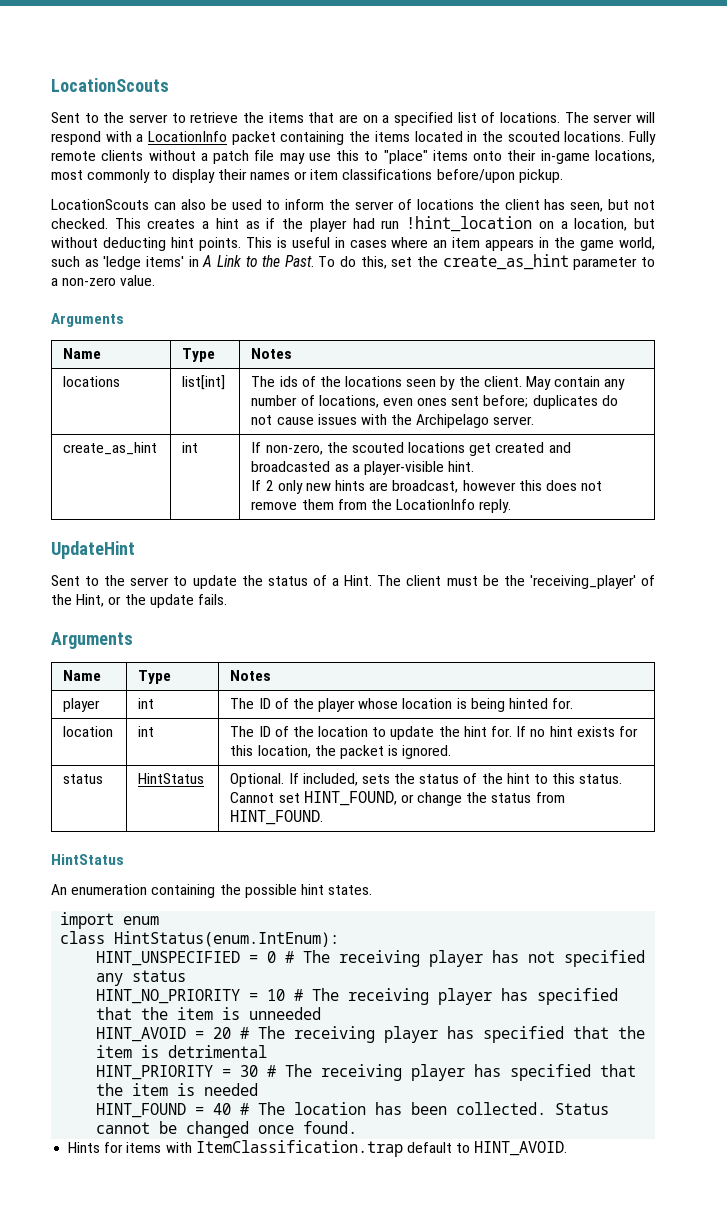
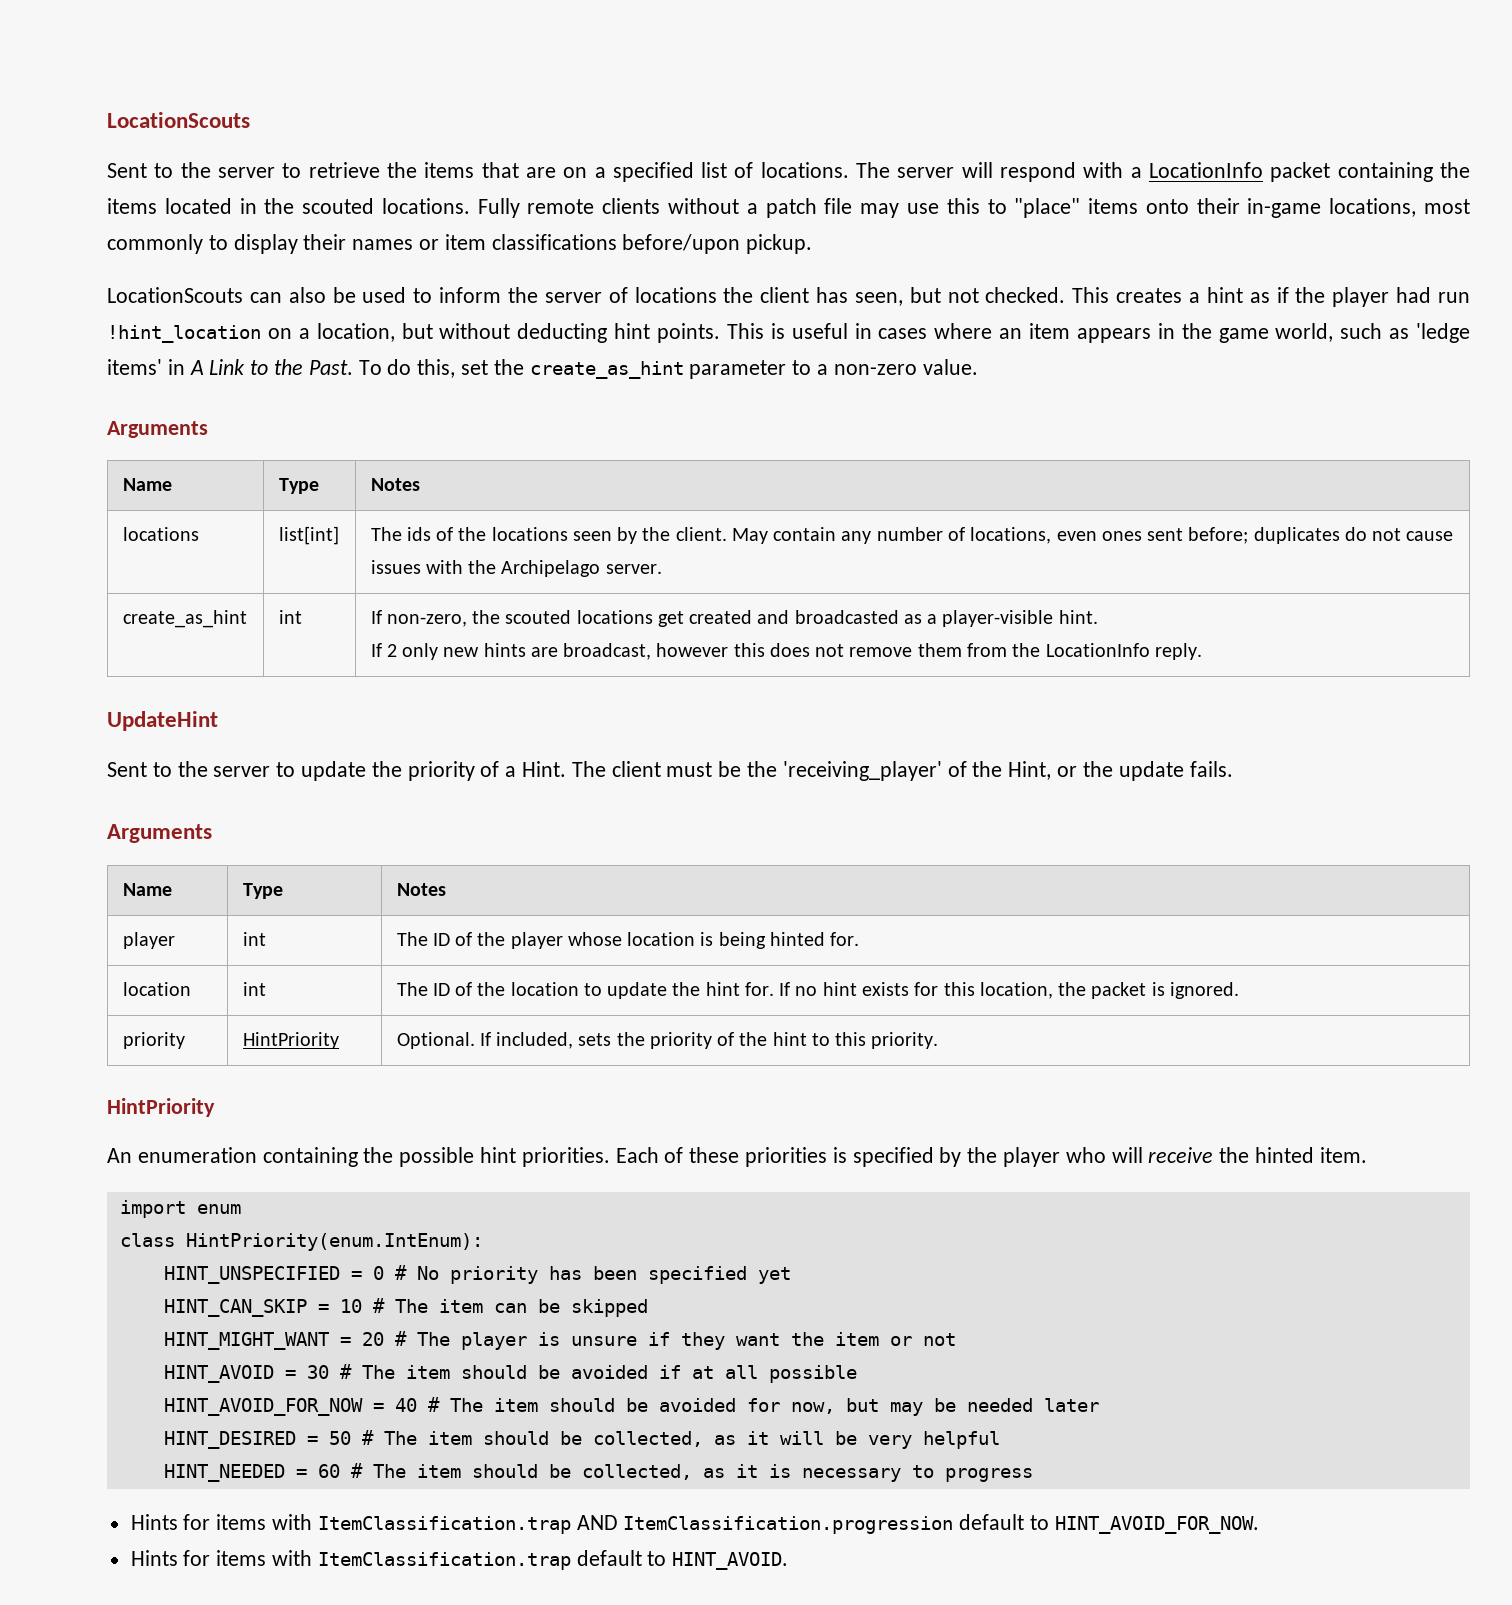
[267,576,308,586] status -> [407,761,475,781] priority
[63,774,104,784] [138,773,205,784] status | HintStatus -> [122,1032,185,1049] [242,1032,339,1049] priority | HintPriority
[419,774,460,784] status -> [649,1032,712,1049] priority
[579,774,623,784] [230,791,565,806] [230,810,324,825] [51,854,124,865] status. Cannot set HINT_FOUND, or change the status from HINT_FOUND. // HintStatus -> [871,1032,939,1049] [107,1098,215,1117] priority. // HintPriority
[328,885,373,895] states. -> [521,1147,1367,1167] priorities. Each of these priorities is specified by the player who will receive the hinted item.
[114,931,340,947] HintStatus(enum.IntEnum): -> [185,1233,483,1251] HintPriority(enum.IntEnum):
[303,950,646,967] [96,970,187,986] [96,988,619,1005] [96,1007,322,1020] [96,1026,646,1043] [96,1045,268,1058] [96,1064,637,1081] [96,1083,259,1096] [96,1102,610,1118] [96,1121,358,1138] The receiving player has not specified any status // HINT_NO_PRIORITY = 10 # The receiving player has specified that the item is unneeded // HINT_AVOID = 20 # The receiving player has specified that the item is detrimental // HINT_PRIORITY = 30 # The receiving player has specified that the item is needed // HINT_FOUND = 40 # The location has been collected. Status cannot be changed once found. -> [416,1266,791,1284] [163,1298,648,1317] [163,1331,956,1350] [163,1364,857,1383] [163,1397,1099,1416] [163,1430,1000,1449] [163,1463,1033,1482] [130,1514,1259,1534] No priority has been specified yet // HINT_CAN_SKIP = 10 # The item can be skipped // HINT_MIGHT_WANT = 20 # The player is unsure if they want the item or not // HINT_AVOID = 30 # The item should be avoided if at all possible // HINT_AVOID_FOR_NOW = 40 # The item should be avoided for now, but may be needed later // HINT_DESIRED = 50 # The item should be collected, as it will be very helpful // HINT_NEEDED = 60 # The item should be collected, as it is necessary to progress // Hints for items with ItemClassification.trap AND ItemClassification.progression default to HINT_AVOID_FOR_NOW.

